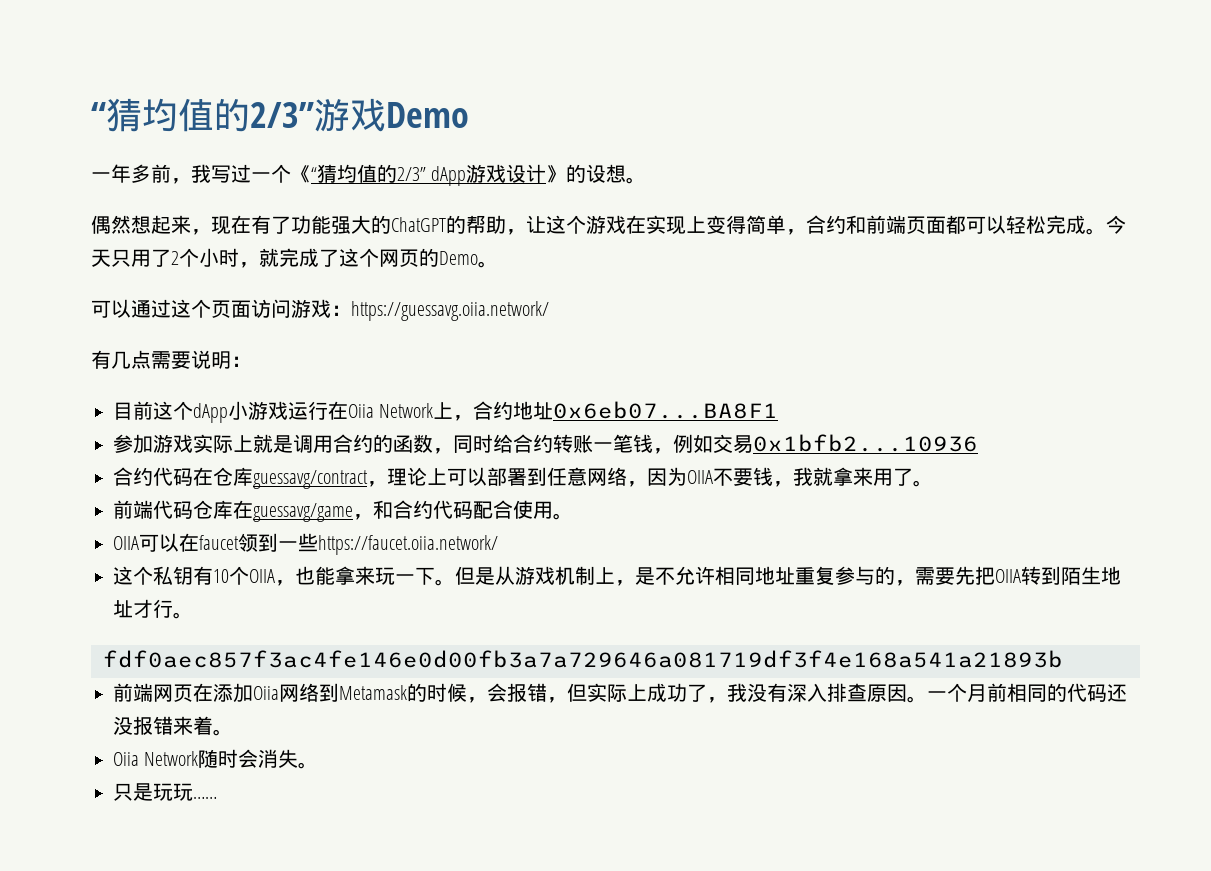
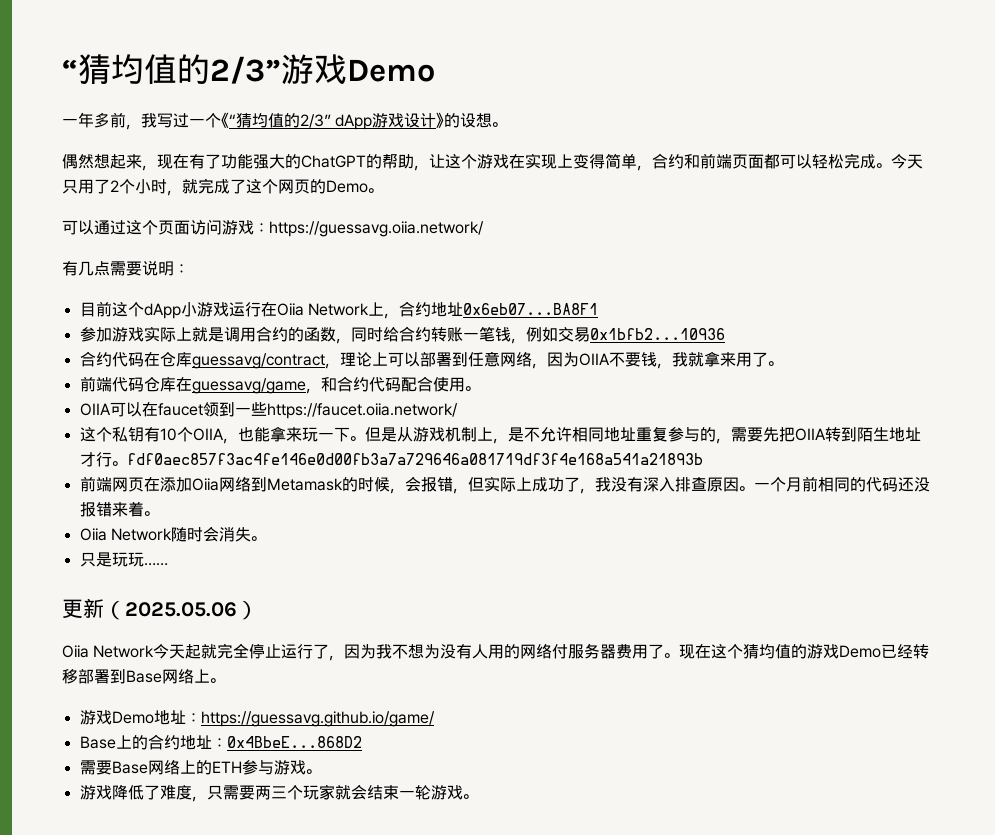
(193, 615) // -> (127, 463) none
(217, 797) none -> [62,598,258,620] [62,643,930,661] [62,669,225,684] [79,710,435,727] [79,734,362,750] [79,760,321,775] [79,784,478,802] // 更新（2025.05.06） // Oiia Network今天起就完全停止运行了，因为我不想为没有人用的网络付服务器费用了。现在这个猜均值的游戏Demo已经转移部署到Base网络上。 // 游戏Demo地址：https://guessavg.github.io/game/ // Base上的合约地址：0x4BbeE...868D2 // 需要Base网络上的ETH参与游戏。 // 游戏降低了难度，只需要两三个玩家就会结束一轮游戏。

